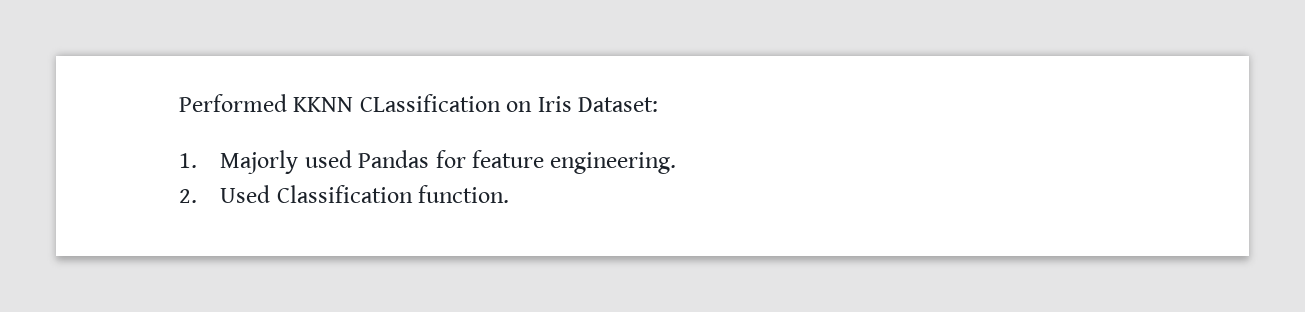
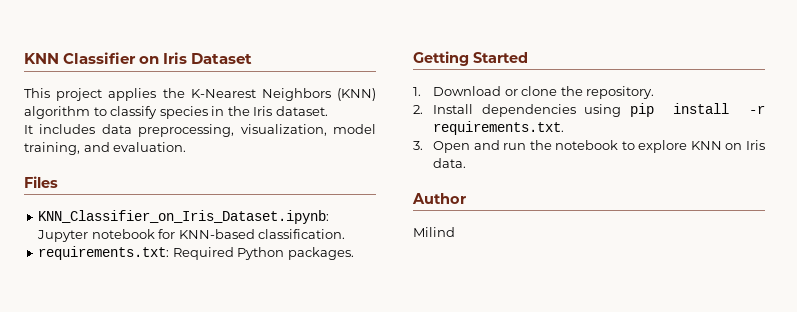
[179,94,659,112] [179,150,677,174] [179,185,510,203] Performed KKNN CLassification on Iris Dataset: // 1. Majorly used Pandas for feature engineering. // 2. Used Classification function. -> [24,52,253,64] [24,88,376,101] [24,106,328,119] [24,124,376,137] [24,142,187,155] [24,176,58,188] [38,210,330,224] [37,229,346,242] [38,246,354,260] [413,51,528,66] [413,86,655,99] [413,103,765,117] [433,121,565,135] [413,140,765,153] [433,158,467,168] [412,193,466,204] [413,227,455,237] KNN Classifier on Iris Dataset // This project applies the K-Nearest Neighbors (KNN) algorithm to classify species in the Iris dataset. // It includes data preprocessing, visualization, model training, and evaluation. // Files // KNN_Classifier_on_Iris_Dataset.ipynb: Jupyter notebook for KNN-based classification. // requirements.txt: Required Python packages. // Getting Started // 1. Download or clone the repository. // 2. Install dependencies using pip install -r requirements.txt. // 3. Open and run the notebook to explore KNN on Iris data. // Author // Milind

